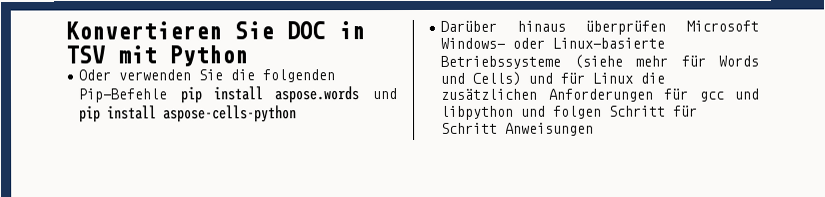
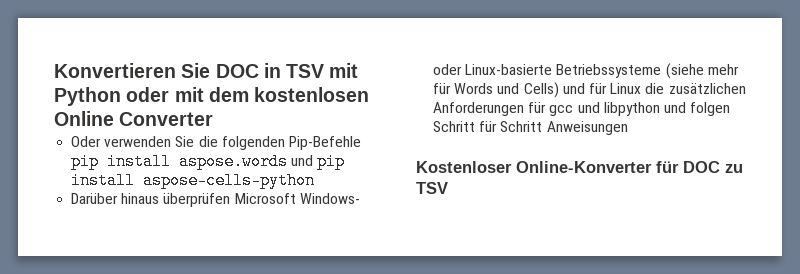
(248, 56) none -> [126,87,370,102] [54,111,214,126] oder mit dem kostenlosen Online Converter
(595, 129) none -> [416,161,743,173] [416,182,448,194] // Kostenloser Online-Konverter für DOC zu TSV

